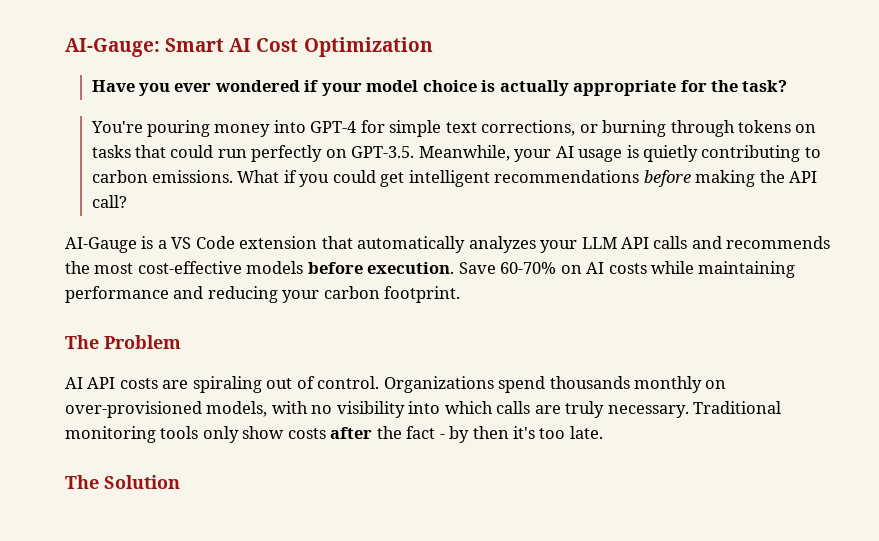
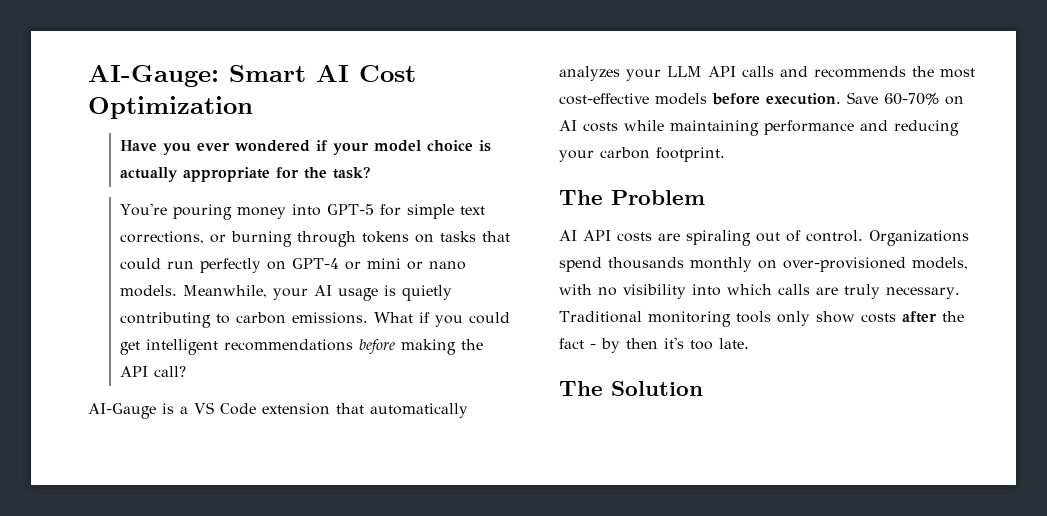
[310,121,357,133] GPT-4 -> [326,204,374,215] GPT-5
[351,146,415,158] GPT-3.5. -> [291,258,466,270] [119,285,177,297] GPT-4 or mini or nano models.

